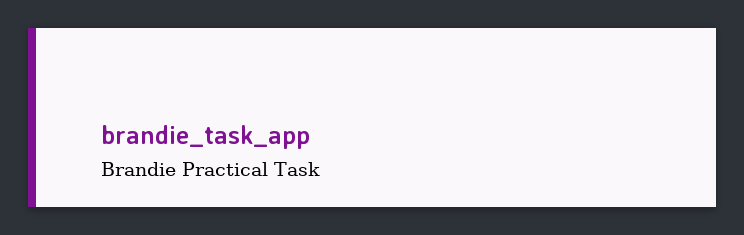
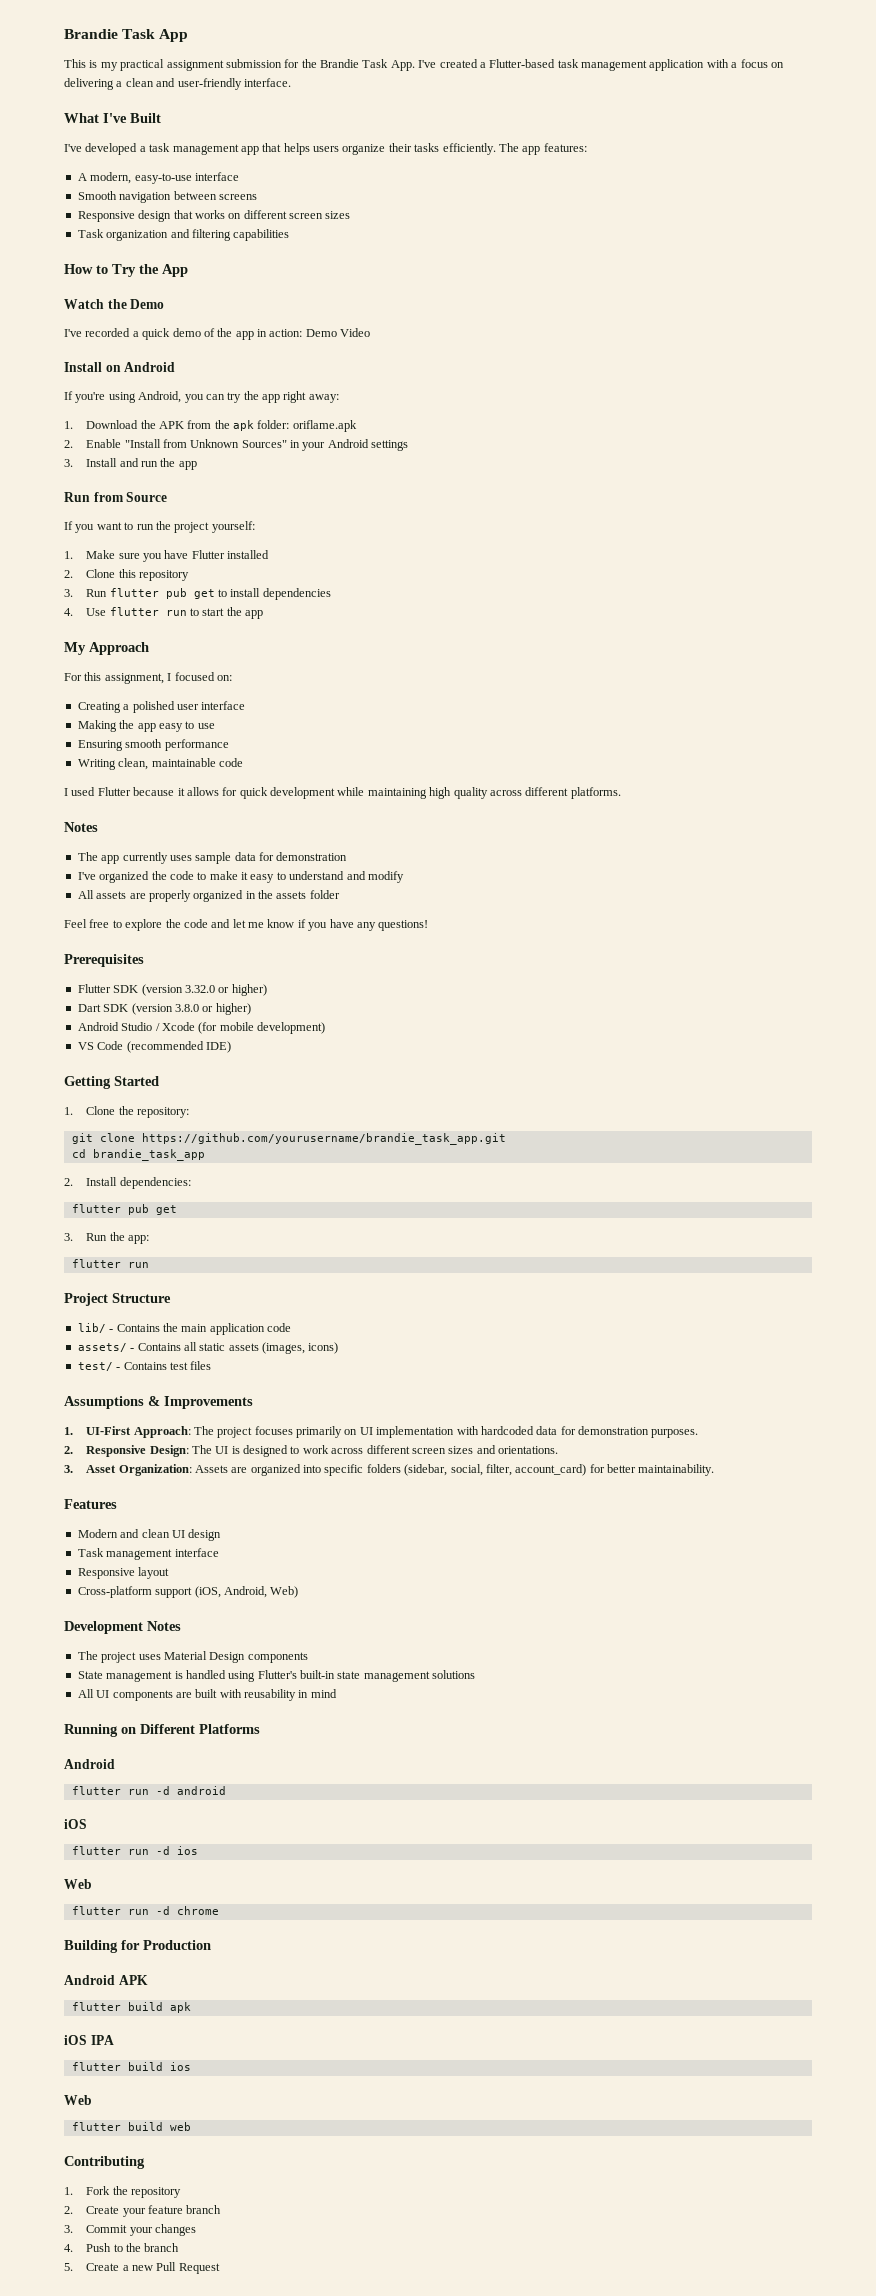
[101,125,310,149] [101,162,320,176] brandie_task_app // Brandie Practical Task -> [64,29,189,42] [64,59,784,71] [64,78,291,90] [64,113,161,123] [64,143,587,155] [77,172,239,184] [77,191,257,203] [77,210,351,222] [77,229,290,241] [64,264,188,277] [64,299,165,309] [64,328,371,340] [64,362,176,372] [64,391,339,403] [64,420,357,432] [64,439,409,451] [64,458,197,470] [64,492,168,502] [64,521,255,533] [64,550,270,562] [64,569,189,581] [64,588,331,600] [64,607,264,619] [64,642,149,655] [64,672,232,684] [77,701,246,713] [77,720,215,732] [77,739,229,751] [77,758,243,770] [64,787,621,799] [64,822,98,832] [77,852,348,864] [77,871,404,883] [77,890,340,902] [64,919,429,931] [64,954,144,967] [77,984,267,996] [77,1003,251,1015] [77,1022,325,1034] [77,1041,231,1053] [64,1076,159,1089] [64,1106,189,1118] [71,1133,506,1145] [71,1149,205,1161] [64,1177,191,1189] [71,1204,177,1215] [64,1232,149,1244] [71,1259,149,1268] [64,1293,171,1306] [77,1323,291,1335] [77,1342,339,1354] [77,1361,212,1371] [64,1396,253,1409] [64,1426,699,1438] [64,1445,559,1457] [64,1464,715,1476] [64,1499,117,1509] [77,1529,222,1541] [77,1548,219,1560] [77,1567,170,1579] [77,1586,299,1598] [64,1621,181,1634] [77,1651,308,1663] [77,1670,476,1682] [77,1689,337,1701] [64,1724,260,1737] [64,1759,115,1769] [71,1786,226,1795] [64,1819,87,1829] [71,1846,198,1855] [64,1879,92,1889] [71,1906,219,1915] [64,1940,211,1953] [64,1975,148,1985] [71,2002,191,2013] [64,2035,114,2045] [71,2062,191,2071] [64,2095,92,2105] [71,2122,191,2131] [64,2156,145,2169] [64,2186,181,2198] [64,2205,222,2217] [64,2224,196,2236] [64,2243,180,2252] [64,2262,220,2274] Brandie Task App // This is my practical assignment submission for the Brandie Task App. I've created a Flutter-based task management application with a focus on delivering a clean and user-friendly interface. // What I've Built // I've developed a task management app that helps users organize their tasks efficiently. The app features: // A modern, easy-to-use interface // Smooth navigation between screens // Responsive design that works on different screen sizes // Task organization and filtering capabilities // How to Try the App // Watch the Demo // I've recorded a quick demo of the app in action: Demo Video // Install on Android // If you're using Android, you can try the app right away: // 1. Download the APK from the apk folder: oriflame.apk // 2. Enable "Install from Unknown Sources" in your Android settings // 3. Install and run the app // Run from Source // If you want to run the project yourself: // 1. Make sure you have Flutter installed // 2. Clone this repository // 3. Run flutter pub get to install dependencies // 4. Use flutter run to start the app // My Approach // For this assignment, I focused on: // Creating a polished user interface // Making the app easy to use // Ensuring smooth performance // Writing clean, maintainable code // I used Flutter because it allows for quick development while maintaining high quality across different platforms. // Notes // The app currently uses sample data for demonstration // I've organized the code to make it easy to understand and modify // All assets are properly organized in the assets folder // Feel free to explore the code and let me know if you have any questions! // Prerequisites // Flutter SDK (version 3.32.0 or higher) // Dart SDK (version 3.8.0 or higher) // Android Studio / Xcode (for mobile development) // VS Code (recommended IDE) // Getting Started // 1. Clone the repository: // git clone https://github.com/yourusername/brandie_task_app.git // cd brandie_task_app // 2. Install dependencies: // flutter pub get // 3. Run the app: // flutter run // Project Structure // lib/ - Contains the main application code // assets/ - Contains all static assets (images, icons) // test/ - Contains test files // Assumptions & Improvements // 1. UI-First Approach: The project focuses primarily on UI implementation with hardcoded data for demonstration purposes. // 2. Responsive Design: The UI is designed to work across different screen sizes and orientations. // 3. Asset Organization: Assets are organized into specific folders (sidebar, social, filter, account_card) for better maintainability. // Features // Modern and clean UI design // Task management interface // Responsive layout // Cross-platform support (iOS, Android, Web) // Development Notes // The project uses Material Design components // State management is handled using Flutter's built-in state management solutions // All UI components are built with reusability in mind // Running on Different Platforms // Android // flutter run -d android // iOS // flutter run -d ios // Web // flutter run -d chrome // Building for Production // Android APK // flutter build apk // iOS IPA // flutter build ios // Web // flutter build web // Contributing // 1. Fork the repository // 2. Create your feature branch // 3. Commit your changes // 4. Push to the branch // 5. Create a new Pull Request

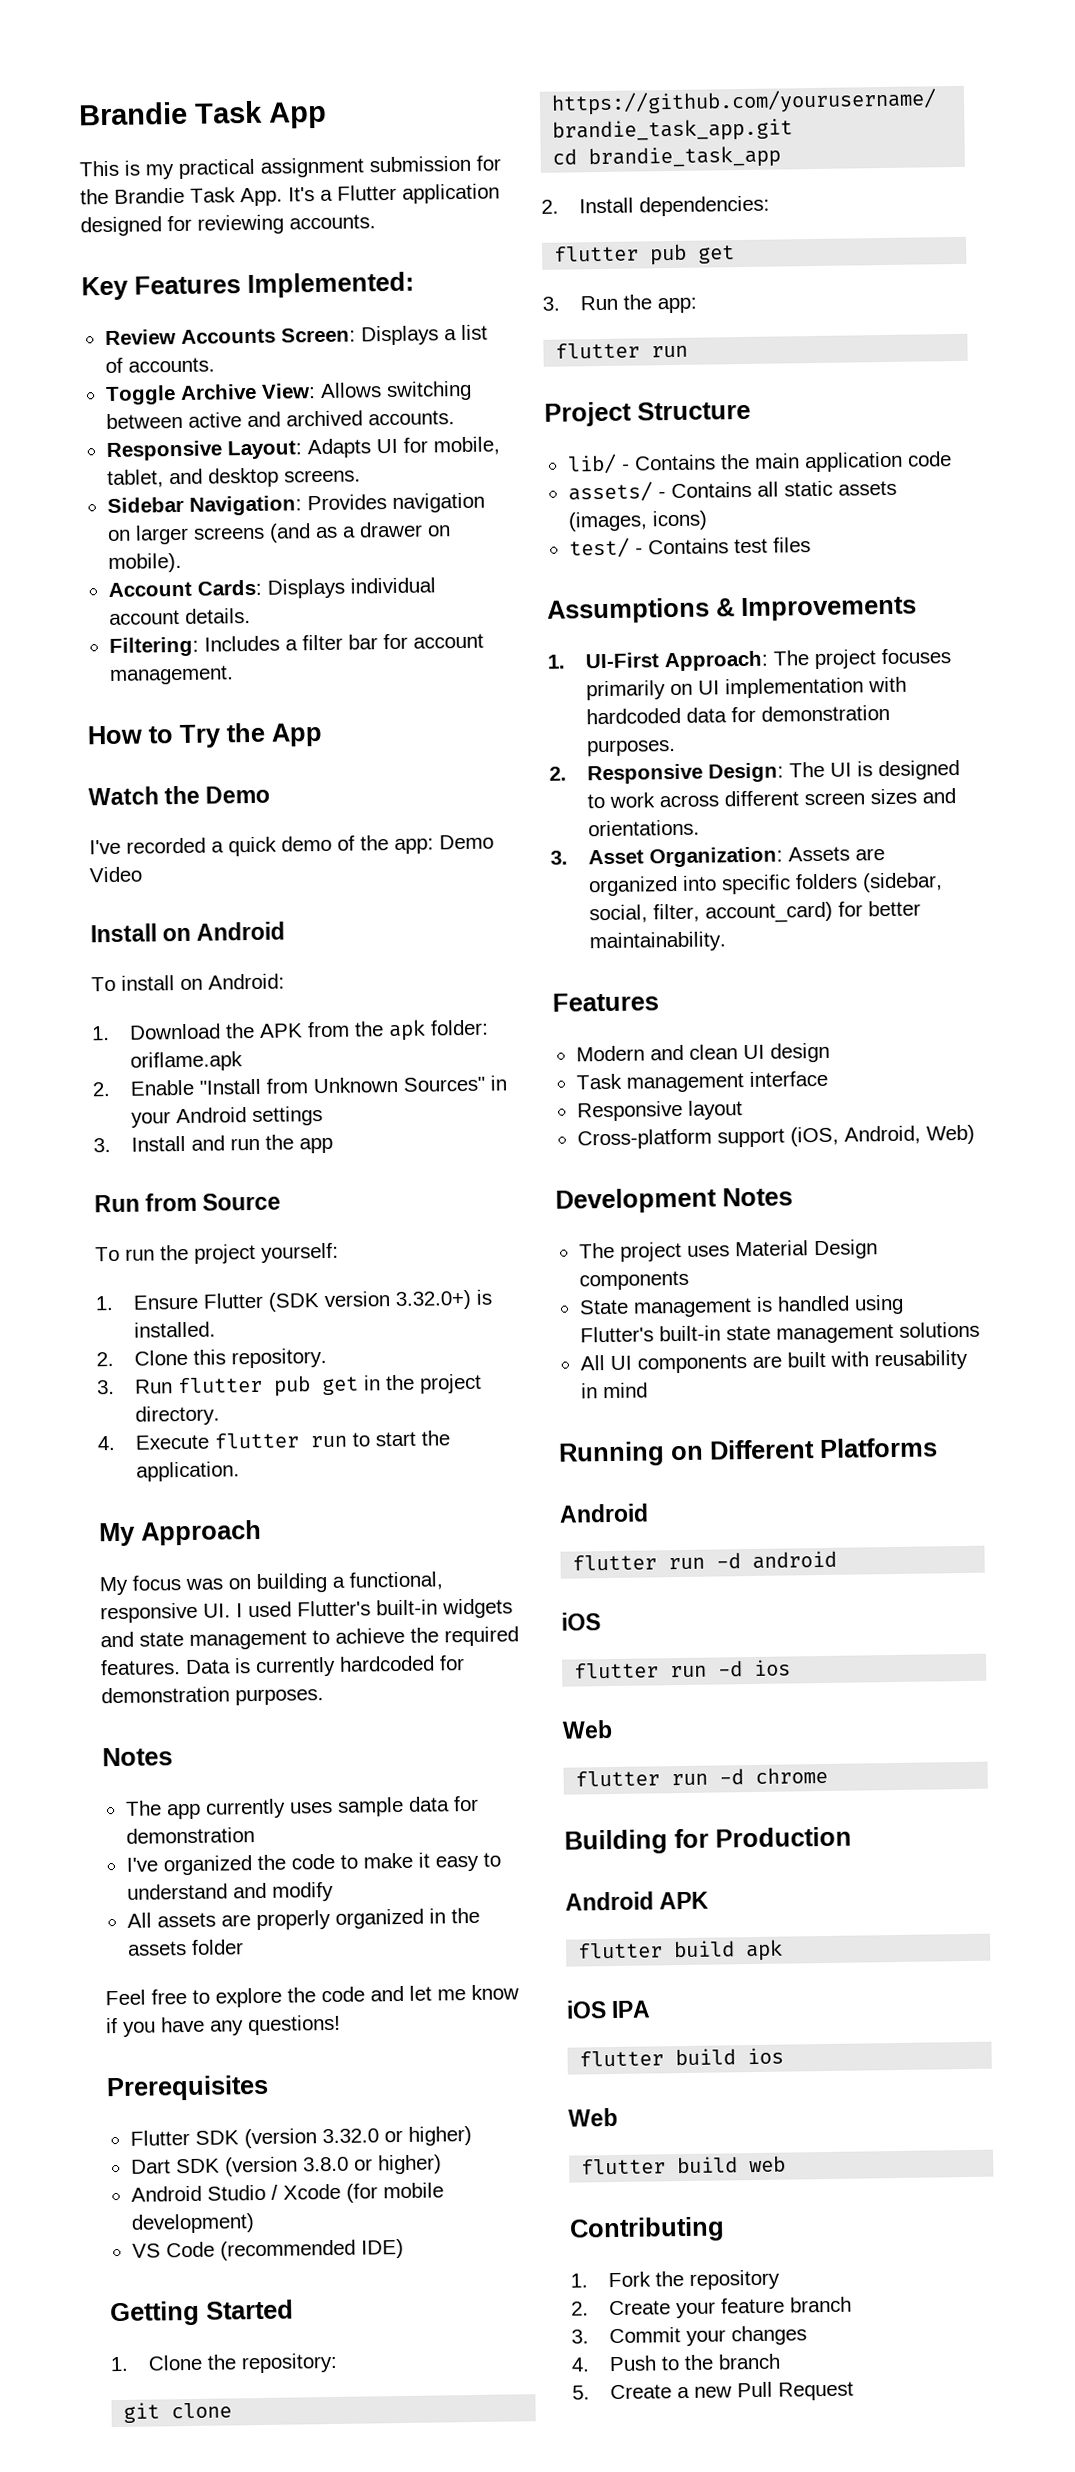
[418,59,784,71] [64,78,291,90] [64,113,161,123] [64,143,587,155] [77,172,239,184] [77,191,257,203] [77,210,351,222] [77,229,290,241] I've created a Flutter-based task management application with a focus on delivering a clean and user-friendly interface. // What I've Built // I've developed a task management app that helps users organize their tasks efficiently. The app features: // A modern, easy-to-use interface // Smooth navigation between screens // Responsive design that works on different screen sizes // Task organization and filtering capabilities -> [288,183,500,204] [80,214,376,237] [81,271,414,301] [104,324,488,346] [104,357,215,374] [104,380,472,406] [105,410,455,430] [105,436,500,462] [106,467,361,489] [106,492,485,516] [106,521,451,545] [107,552,182,574] [107,577,436,599] [108,608,251,626] [108,633,484,658] [108,665,234,686] It's a Flutter application designed for reviewing accounts. // Key Features Implemented: // Review Accounts Screen: Displays a list of accounts. // Toggle Archive View: Allows switching between active and archived accounts. // Responsive Layout: Adapts UI for mobile, tablet, and desktop screens. // Sidebar Navigation: Provides navigation on larger screens (and as a drawer on mobile). // Account Cards: Displays individual account details. // Filtering: Includes a filter bar for account management.
[235,329,303,340] app in action: -> [394,838,434,854] app:
[64,391,339,403] If you're using Android, you can try the app right away: -> [91,973,285,992] To install on Android:
[64,521,134,533] If you want to -> [95,1246,120,1262] To
[86,550,270,562] Make sure you have Flutter installed -> [132,1289,492,1312] [133,1321,216,1338] Ensure Flutter (SDK version 3.32.0+) is installed.
[138,570,189,581] repository -> [230,1347,327,1369] repository.
[217,588,331,600] [64,608,107,616] to install dependencies // 4. Use -> [362,1373,482,1394] [134,1405,220,1426] [97,1434,209,1451] in the project directory. // 4. Execute
[245,610,264,619] app -> [135,1461,240,1482] application.
[64,672,232,684] [77,701,246,713] [77,720,215,732] [77,739,229,751] [77,758,243,770] [64,787,621,799] For this assignment, I focused on: // Creating a polished user interface // Making the app easy to use // Ensuring smooth performance // Writing clean, maintainable code // I used Flutter because it allows for quick development while maintaining high quality across different platforms. -> [99,1571,443,1596] [100,1598,513,1624] [100,1626,519,1650] [100,1655,465,1678] [101,1686,324,1706] My focus was on building a functional, responsive UI. I used Flutter's built-in widgets and state management to achieve the required features. Data is currently hardcoded for demonstration purposes.

